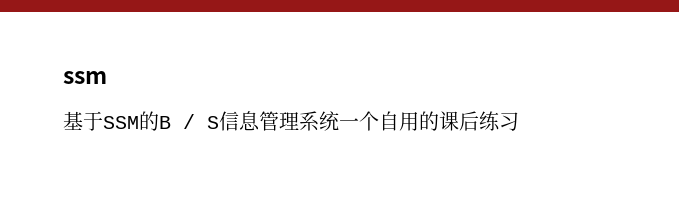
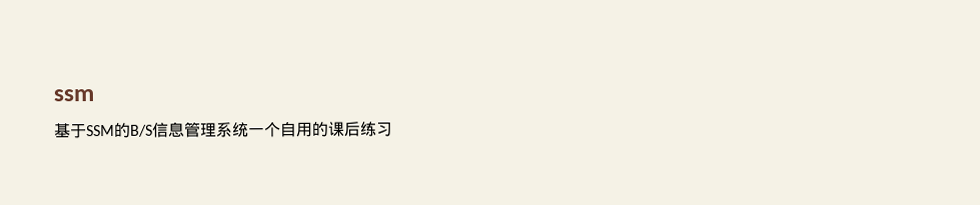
[159,114,219,129] B / S -> [130,124,153,137] B/S

